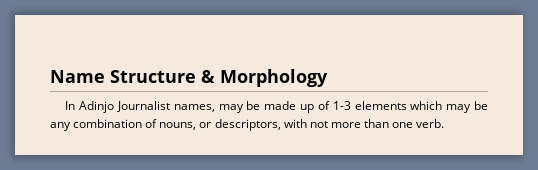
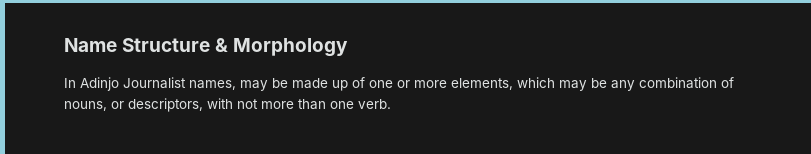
[332,101,407,110] 1-3 elements -> [369,78,513,90] one or more elements,

